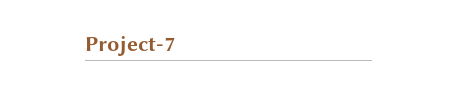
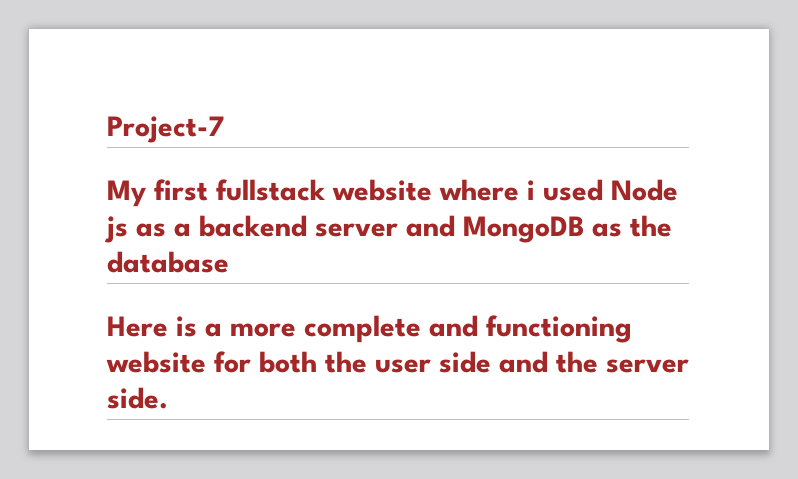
(175, 45) none -> [107,179,678,207] [104,215,672,243] [107,251,229,273] [107,315,632,343] [106,351,689,373] [107,387,168,409] // My first fullstack website where i used Node js as a backend server and MongoDB as the database // Here is a more complete and functioning website for both the user side and the server side.

